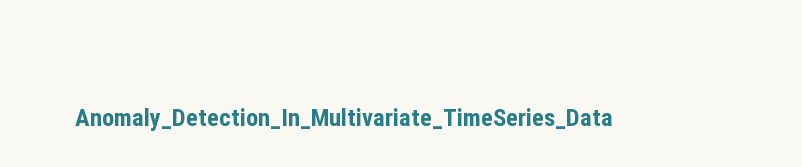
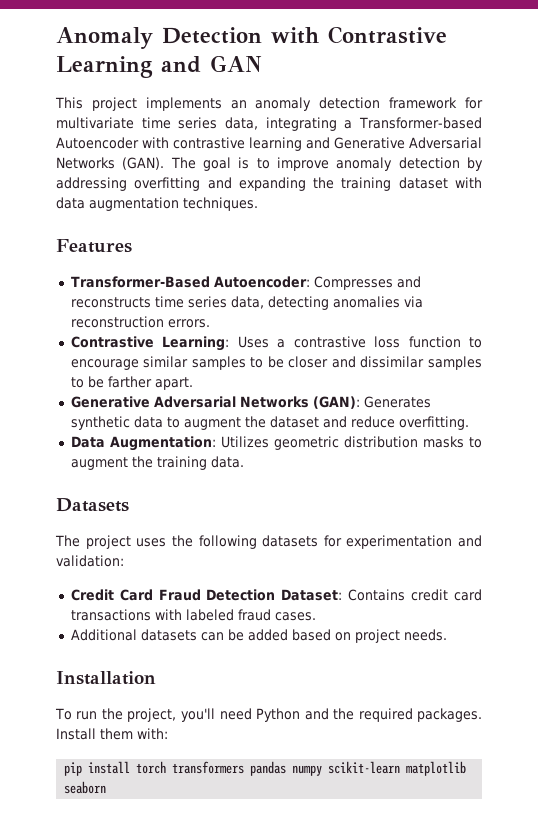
[75,108,613,131] Anomaly_Detection_In_Multivariate_TimeSeries_Data -> [56,26,447,49] [56,55,262,78] [55,97,483,111] [56,117,483,131] [56,137,482,151] [56,157,483,171] [56,177,482,191] [56,197,258,211] [56,239,132,253] [70,276,421,290] [70,296,423,310] [70,316,210,328] [70,336,482,351] [70,356,483,370] [70,376,193,390] [70,396,431,409] [70,416,469,430] [70,436,482,451] [70,456,244,470] [56,498,129,512] [55,535,482,549] [56,555,124,567] [70,589,482,601] [70,609,316,621] [70,629,447,643] [56,671,156,685] [55,708,482,722] [56,728,168,740] [64,761,467,776] [64,781,107,794] Anomaly Detection with Contrastive Learning and GAN // This project implements an anomaly detection framework for multivariate time series data, integrating a Transformer-based Autoencoder with contrastive learning and Generative Adversarial Networks (GAN). The goal is to improve anomaly detection by addressing overfitting and expanding the training dataset with data augmentation techniques. // Features // Transformer-Based Autoencoder: Compresses and reconstructs time series data, detecting anomalies via reconstruction errors. // Contrastive Learning: Uses a contrastive loss function to encourage similar samples to be closer and dissimilar samples to be farther apart. // Generative Adversarial Networks (GAN): Generates synthetic data to augment the dataset and reduce overfitting. // Data Augmentation: Utilizes geometric distribution masks to augment the training data. // Datasets // The project uses the following datasets for experimentation and validation: // Credit Card Fraud Detection Dataset: Contains credit card transactions with labeled fraud cases. // Additional datasets can be added based on project needs. // Installation // To run the project, you'll need Python and the required packages. Install them with: // pip install torch transformers pandas numpy scikit-learn matplotlib seaborn

